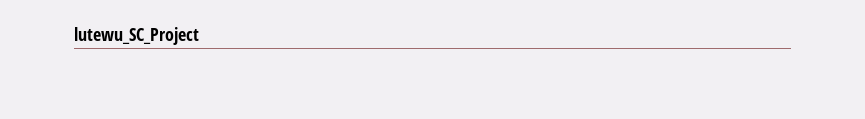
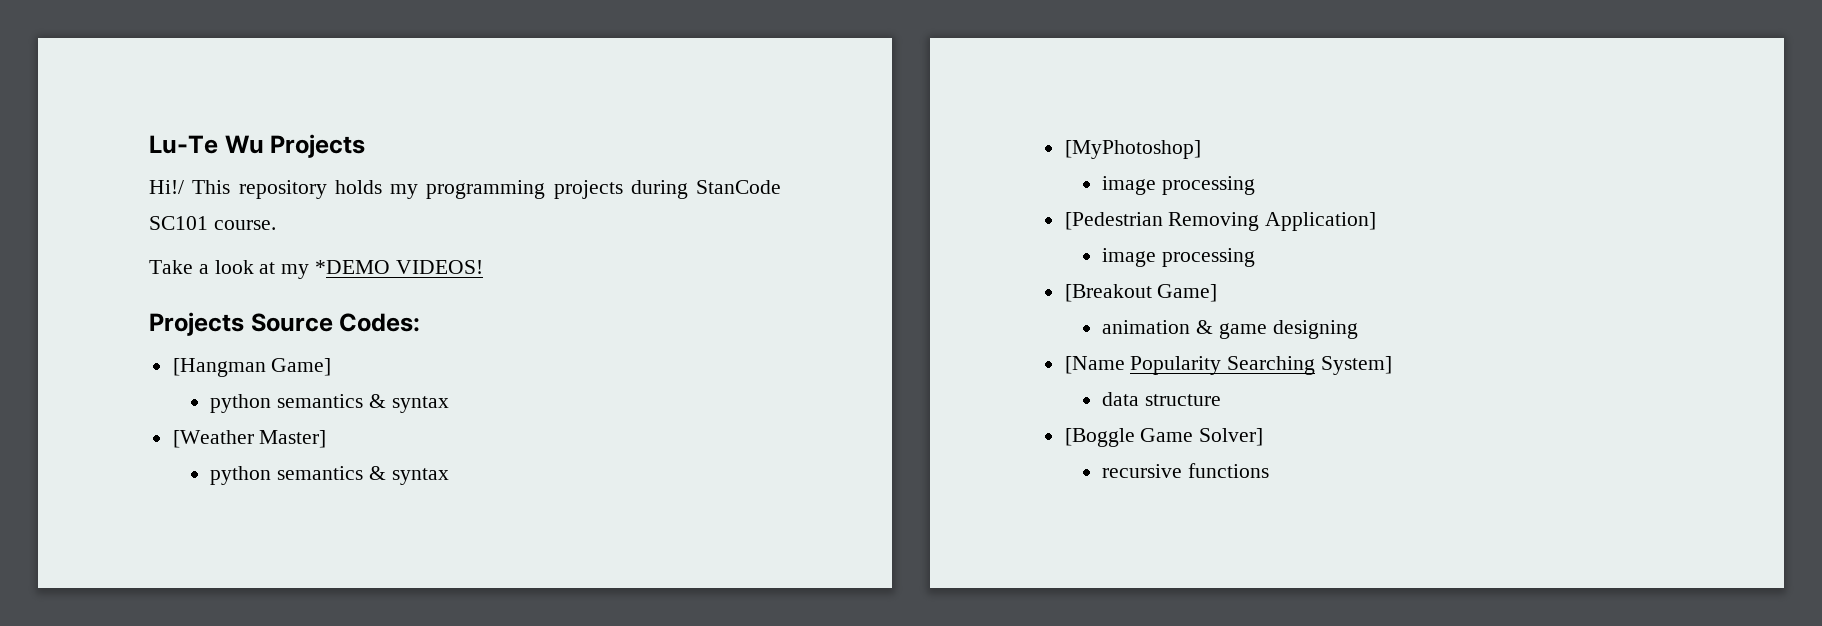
[74,27,199,45] lutewu_SC_Project -> [149,134,366,158] [149,180,781,199] [149,216,276,230] [149,260,483,279] [149,312,421,336] [172,358,332,377] [210,394,449,413] [172,430,327,448] [210,466,449,485] [1064,140,1201,159] [1102,176,1255,195] [1064,212,1377,231] [1102,248,1255,267] [1064,284,1218,302] [1102,320,1358,339] [1064,356,1393,375] [1102,392,1221,406] [1064,428,1264,447] [1102,463,1269,478] Lu-Te Wu Projects // Hi!/ This repository holds my programming projects during StanCode SC101 course. // Take a look at my *DEMO VIDEOS! // Projects Source Codes: // [Hangman Game] // python semantics & syntax // [Weather Master] // python semantics & syntax // [MyPhotoshop] // image processing // [Pedestrian Removing Application] // image processing // [Breakout Game] // animation & game designing // [Name Popularity Searching System] // data structure // [Boggle Game Solver] // recursive functions

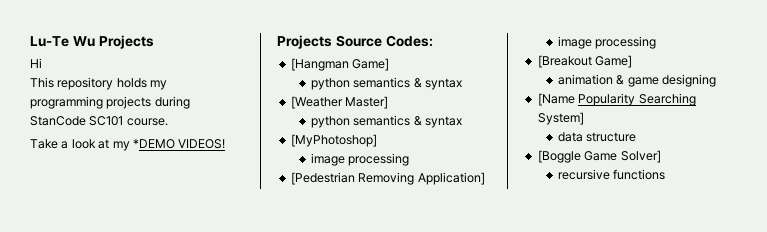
[149,180,184,194] Hi!/ -> [30,58,42,68] Hi //

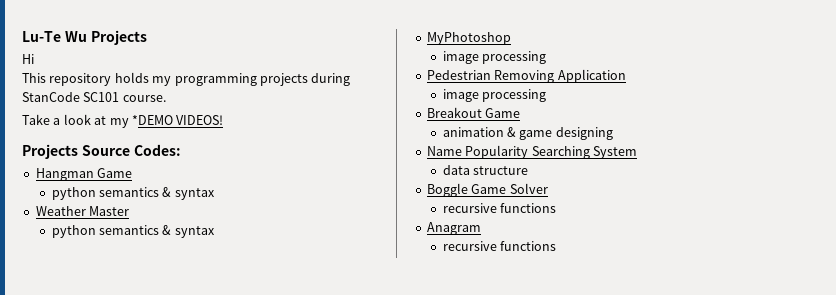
[290,58,390,71] [310,77,463,90] [290,96,389,109] [310,115,463,128] [290,134,377,147] [310,153,410,166] [290,172,485,185] [557,36,657,49] [537,55,633,68] [Hangman Game] // python semantics & syntax // [Weather Master] // python semantics & syntax // [MyPhotoshop] // image processing // [Pedestrian Removing Application] // image processing // [Breakout Game] -> [35,168,133,181] [51,187,215,200] [35,206,130,216] [51,225,215,238] [426,32,511,45] [442,51,547,64] [426,69,626,83] [442,89,547,102] [426,107,521,118] Hangman Game // python semantics & syntax // Weather Master // python semantics & syntax // MyPhotoshop // image processing // Pedestrian Removing Application // image processing // Breakout Game
[537,93,575,106] [Name -> [426,146,462,156] Name
[537,112,584,125] System] -> [592,146,637,159] System
[537,150,661,163] [557,169,666,180] [Boggle Game Solver] // recursive functions -> [426,183,548,197] [442,203,557,213] [426,222,481,235] [442,241,557,251] Boggle Game Solver // recursive functions // Anagram // recursive functions

